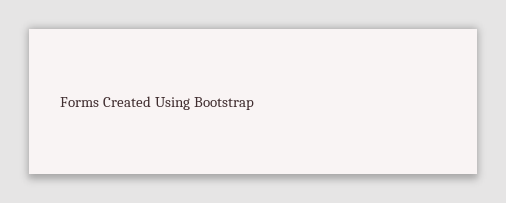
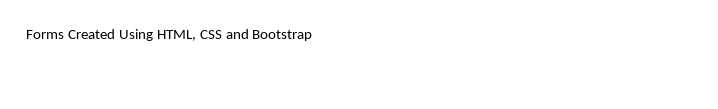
(190, 103) none -> [156,29,249,41] HTML, CSS and

